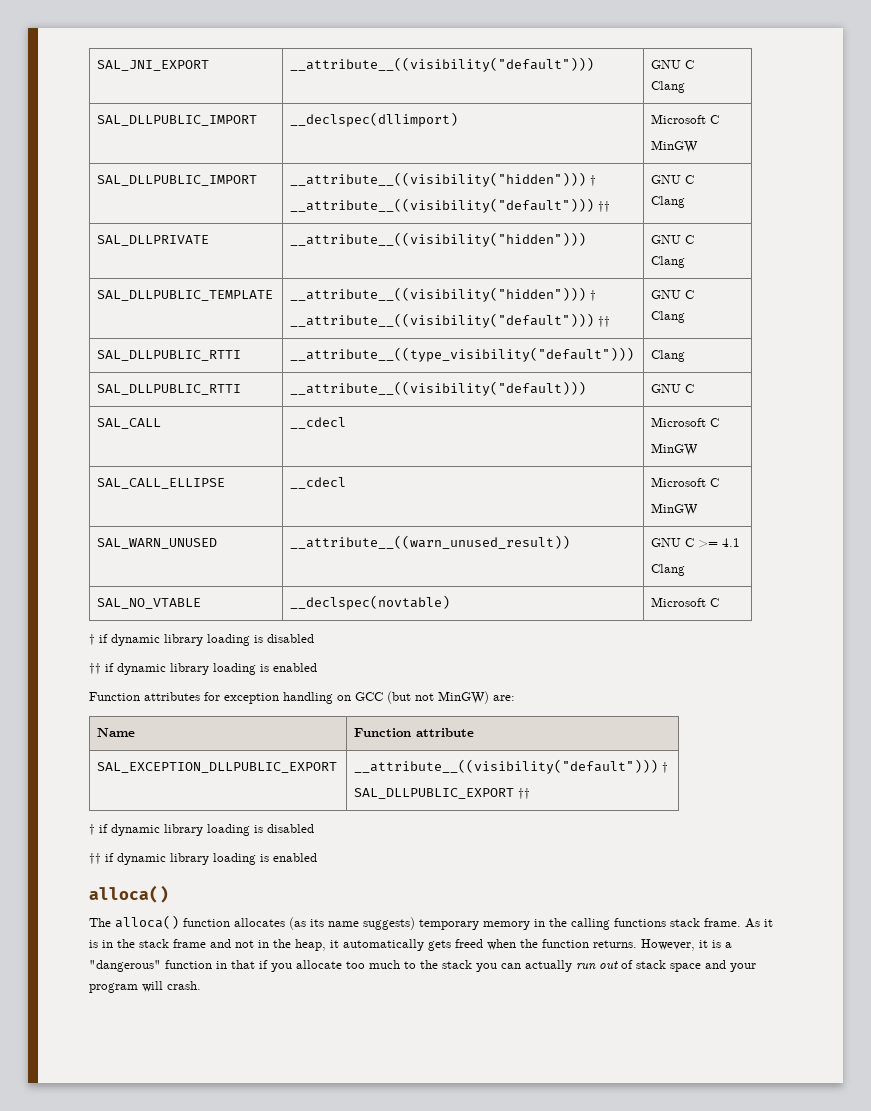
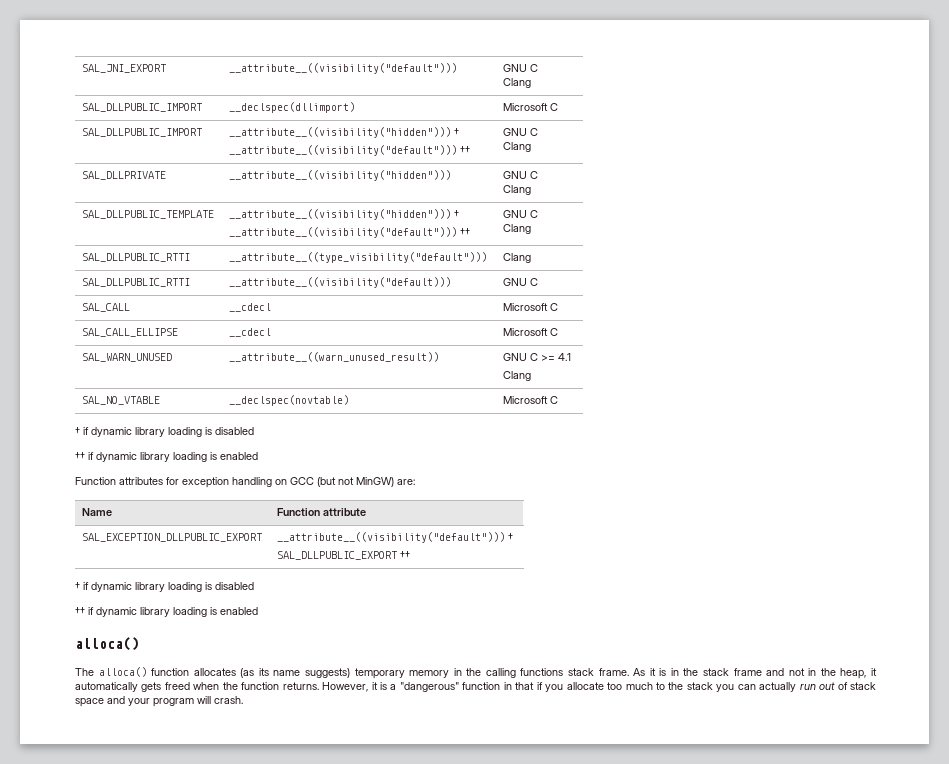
[651,140,699,153] // MinGW -> (559, 107) none
[651,443,699,456] // MinGW -> (559, 307) none
[651,503,699,516] // MinGW -> (559, 332) none

